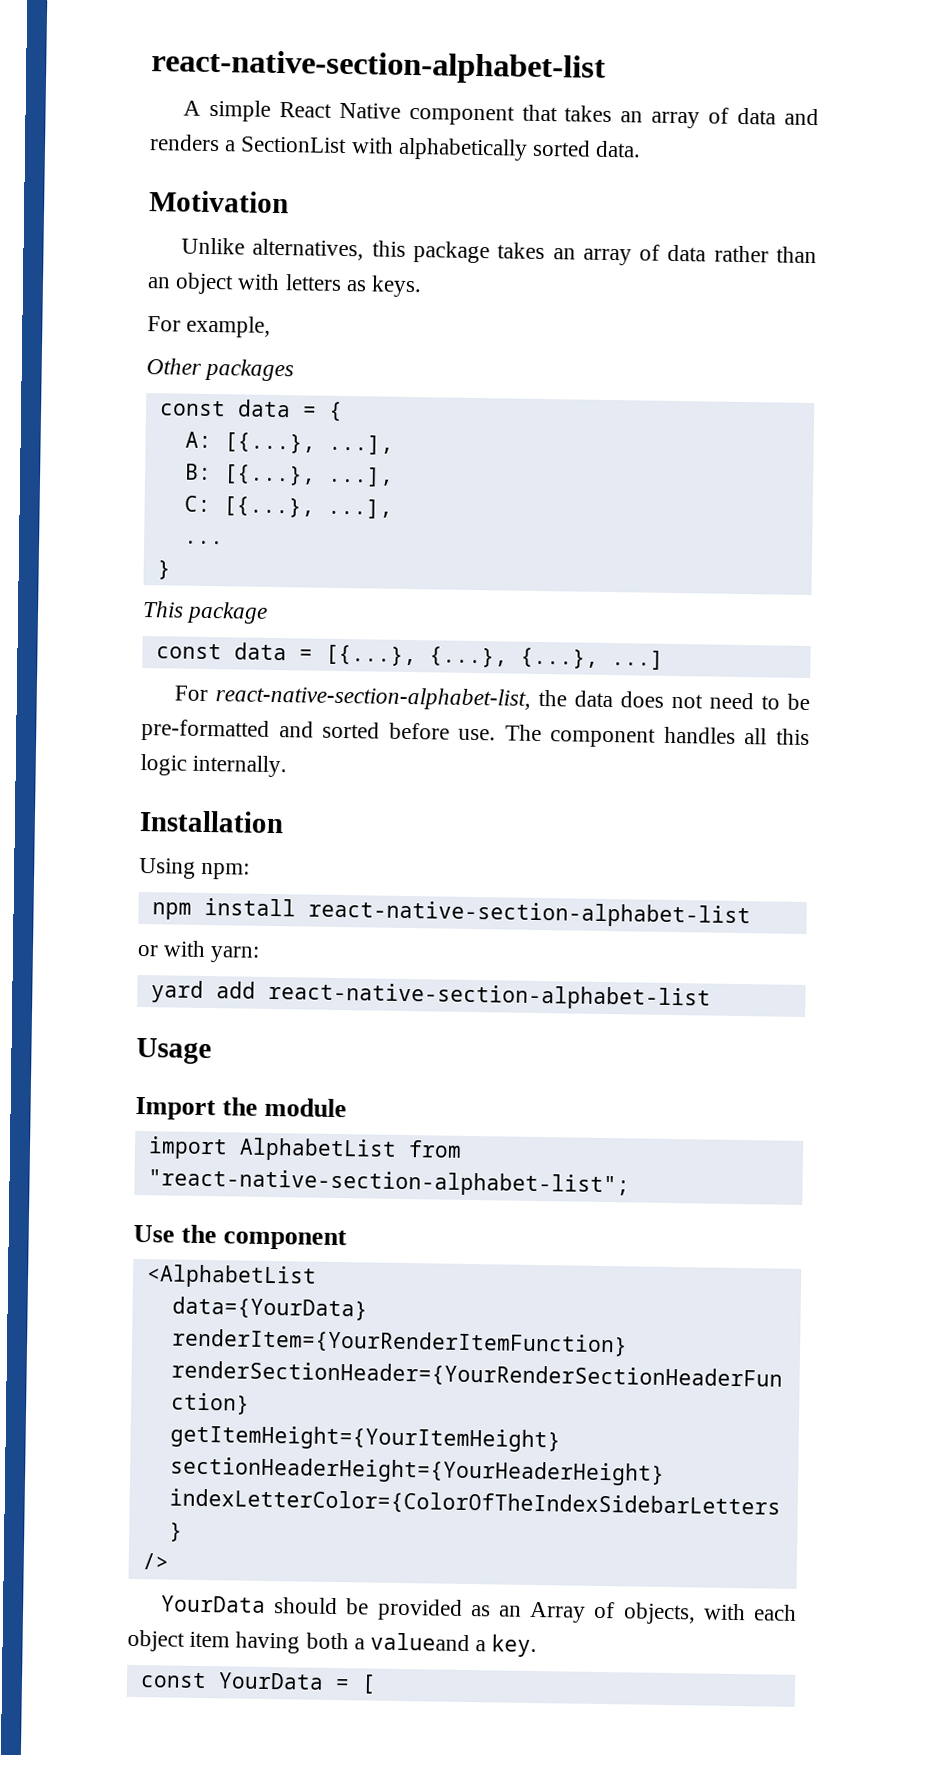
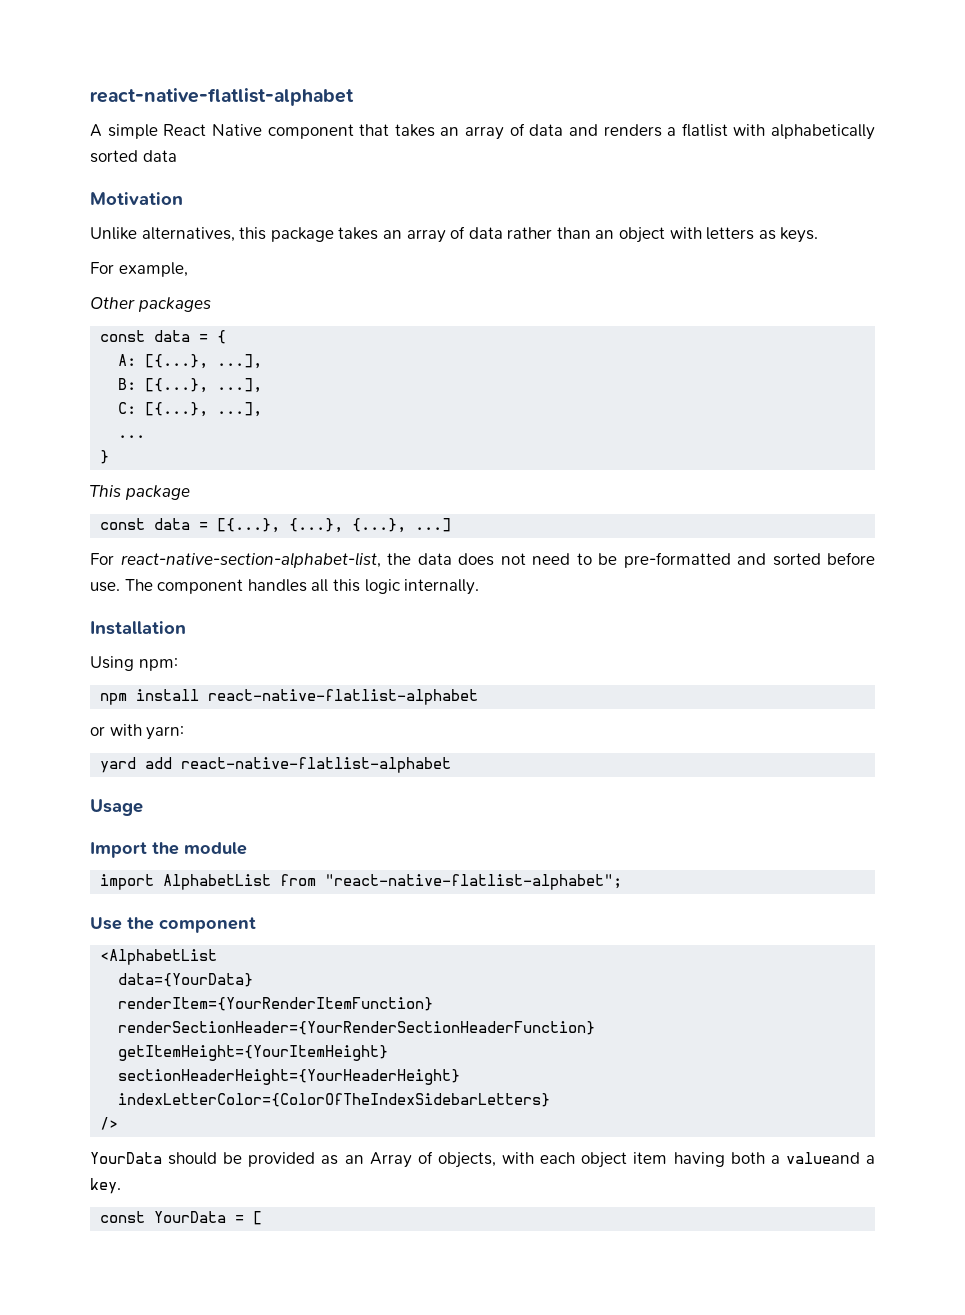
[151,49,606,85] react-native-section-alphabet-list -> [90,88,354,106] react-native-flatlist-alphabet
[240,136,348,154] SectionList -> [681,123,728,137] flatlist
[595,140,642,158] data. -> [142,150,177,162] data
[307,899,751,929] react-native-section-alphabet-list -> [208,689,479,705] react-native-flatlist-alphabet
[267,981,711,1011] react-native-section-alphabet-list -> [181,757,452,773] react-native-flatlist-alphabet
[147,1168,630,1198] "react-native-section-alphabet-list"; -> [325,874,623,890] "react-native-flatlist-alphabet";

